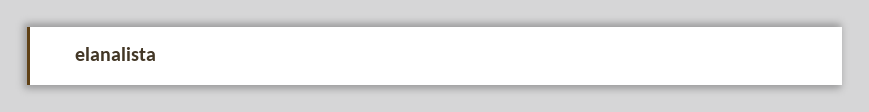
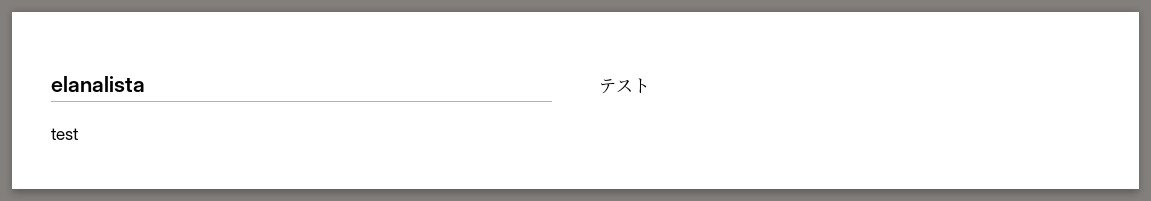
(156, 54) none -> [51,128,78,140] [599,78,650,94] // test // テスト

